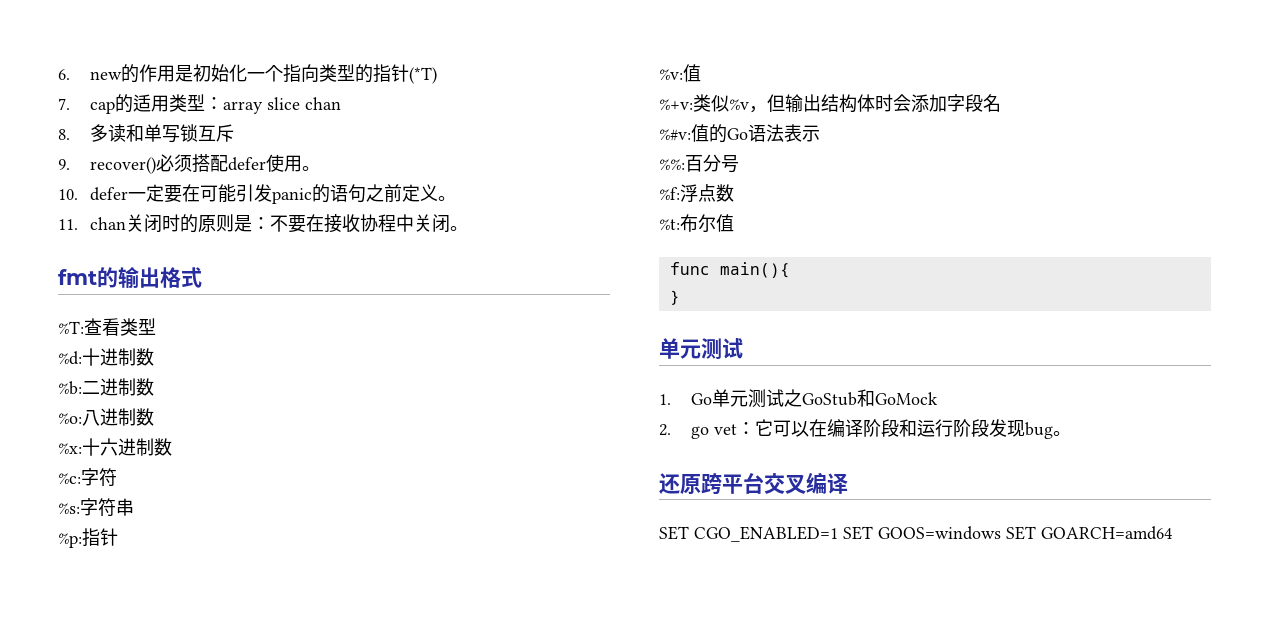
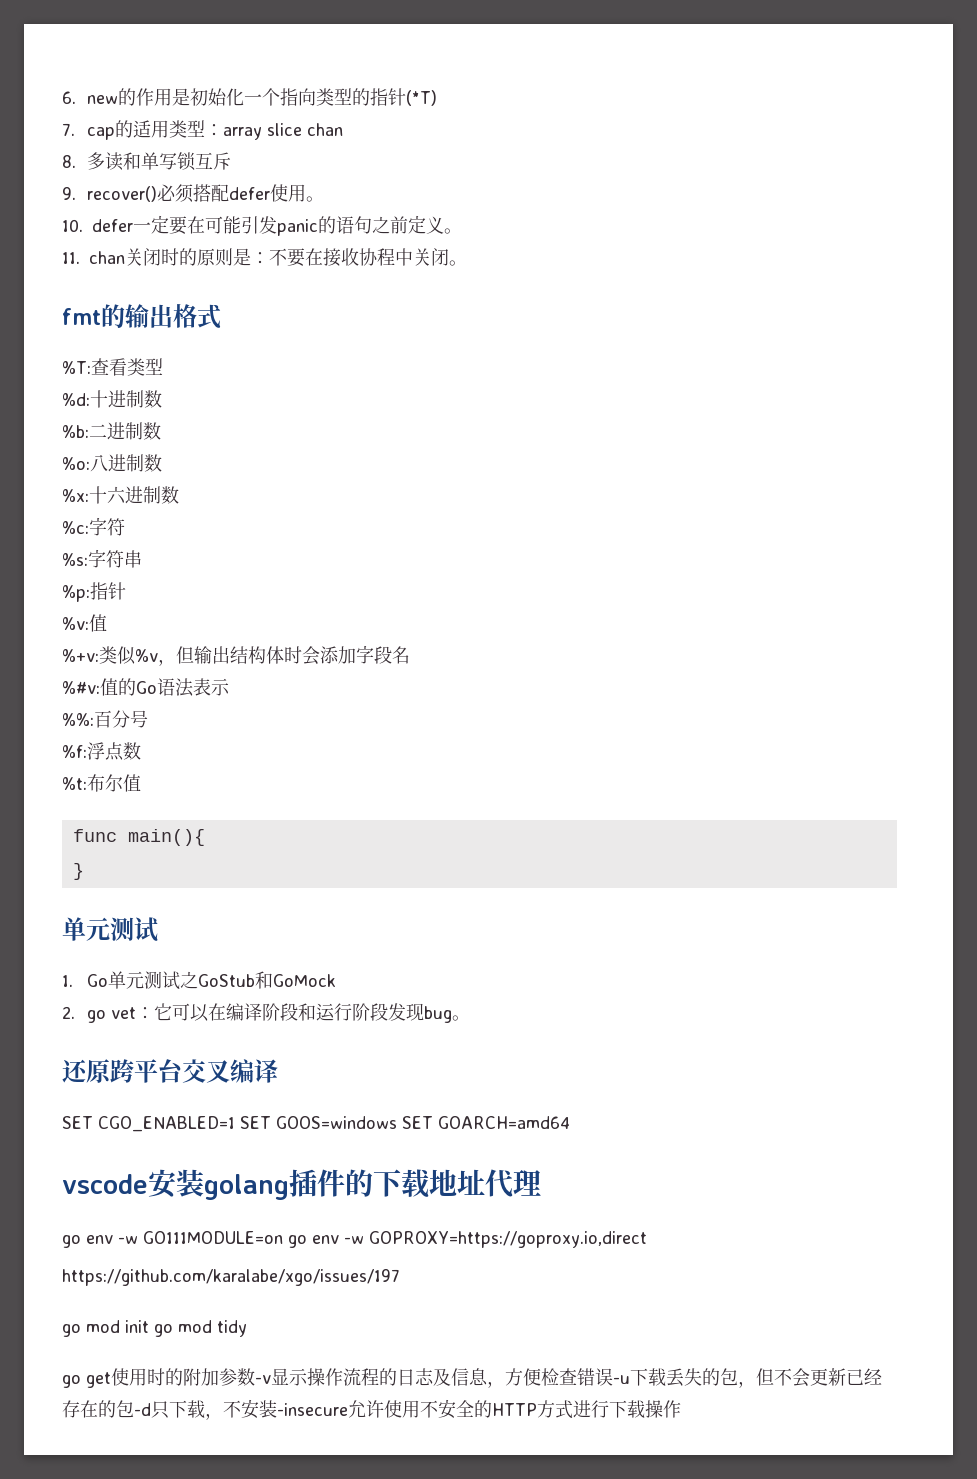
(1172, 533) none -> [62,1169,541,1200] [62,1231,647,1248] [62,1269,400,1286] [62,1320,247,1337] [62,1368,882,1388] [62,1399,681,1420] // vscode安装golang插件的下载地址代理 // go env -w GO111MODULE=on go env -w GOPROXY=https://goproxy.io,direct // https://github.com/karalabe/xgo/issues/197 // go mod init go mod tidy // go get使用时的附加参数-v显示操作流程的日志及信息，方便检查错误-u下载丢失的包，但不会更新已经存在的包-d只下载，不安装-insecure允许使用不安全的HTTP方式进行下载操作

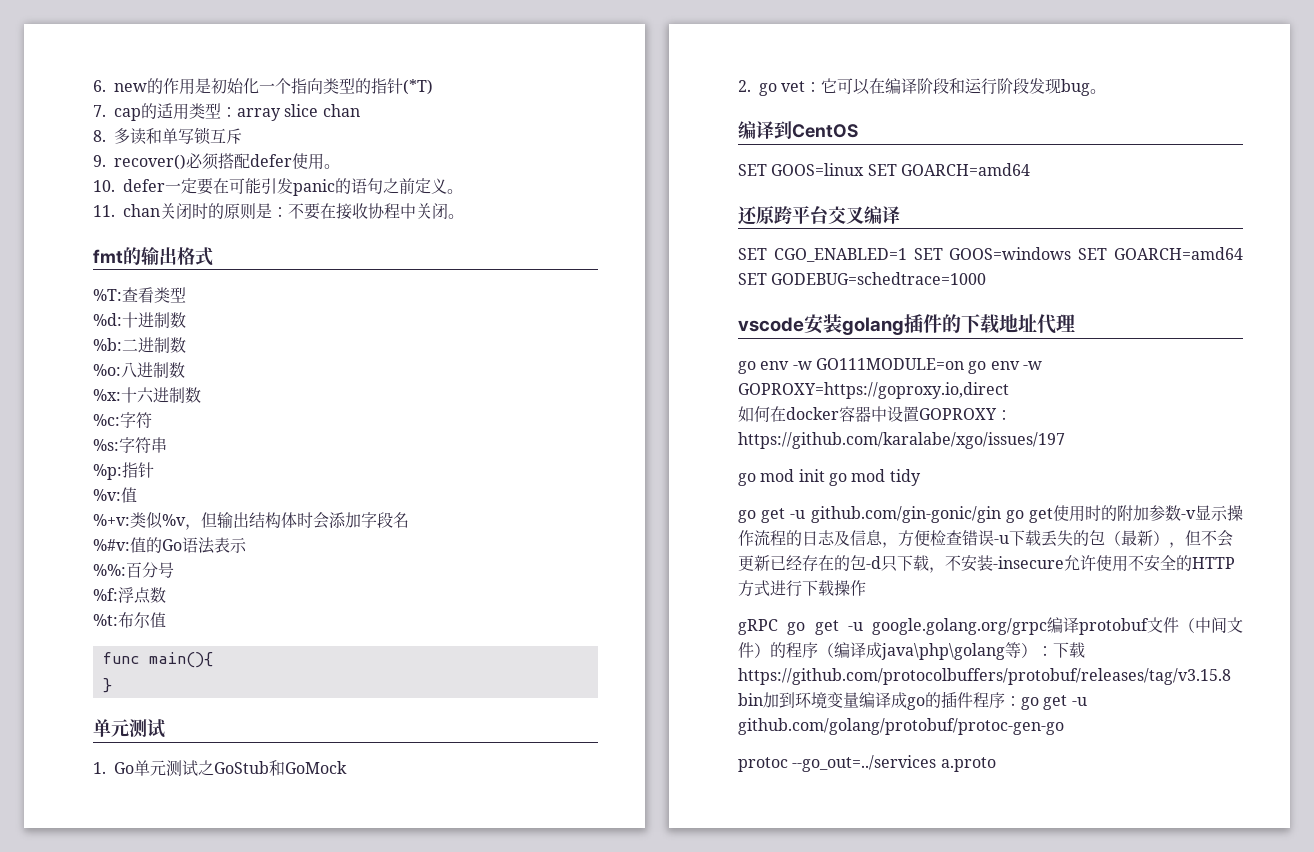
(470, 1018) none -> [738,121,858,139] [738,163,1030,176] // 编译到CentOS // SET GOOS=linux SET GOARCH=amd64
(570, 1122) none -> [738,272,987,285] SET GODEBUG=schedtrace=1000
(647, 1239) none -> [738,406,1012,422] 如何在docker容器中设置GOPROXY：
(111, 1380) none -> [790,506,1053,523] -u github.com/gin-gonic/gin go get
(738, 1377) none -> [1105,530,1169,546] （最新）
(681, 1409) none -> [738,617,1243,635] [738,642,1085,660] [738,668,1231,685] [738,691,1087,710] [738,718,1064,735] [738,755,996,772] // gRPC go get -u google.golang.org/grpc编译protobuf文件（中间文件）的程序（编译成java\php\golang等）：下载https://github.com/protocolbuffers/protobuf/releases/tag/v3.15.8 bin加到环境变量编译成go的插件程序：go get -u github.com/golang/protobuf/protoc-gen-go // protoc --go_out=../services a.proto

